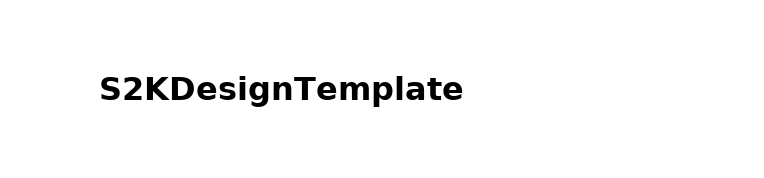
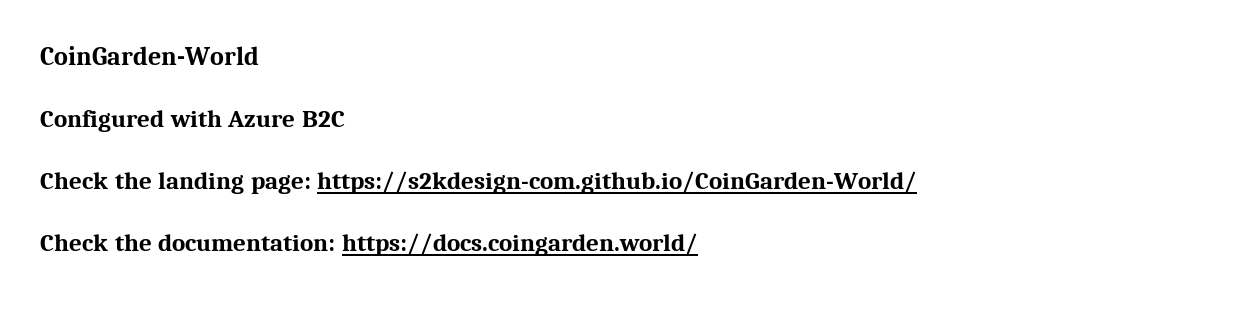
[99,76,464,107] S2KDesignTemplate -> [40,46,259,65] [40,110,345,132] [40,171,918,194] [40,233,698,256] CoinGarden-World // Configured with Azure B2C // Check the landing page: https://s2kdesign-com.github.io/CoinGarden-World/ // Check the documentation: https://docs.coingarden.world/

